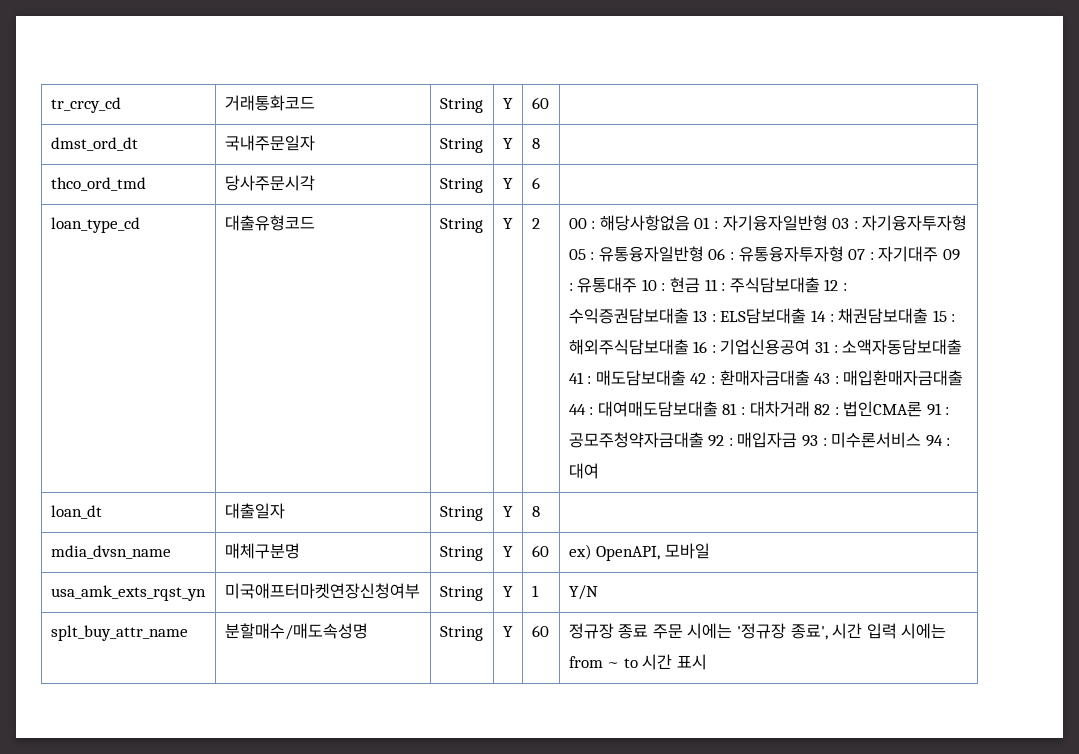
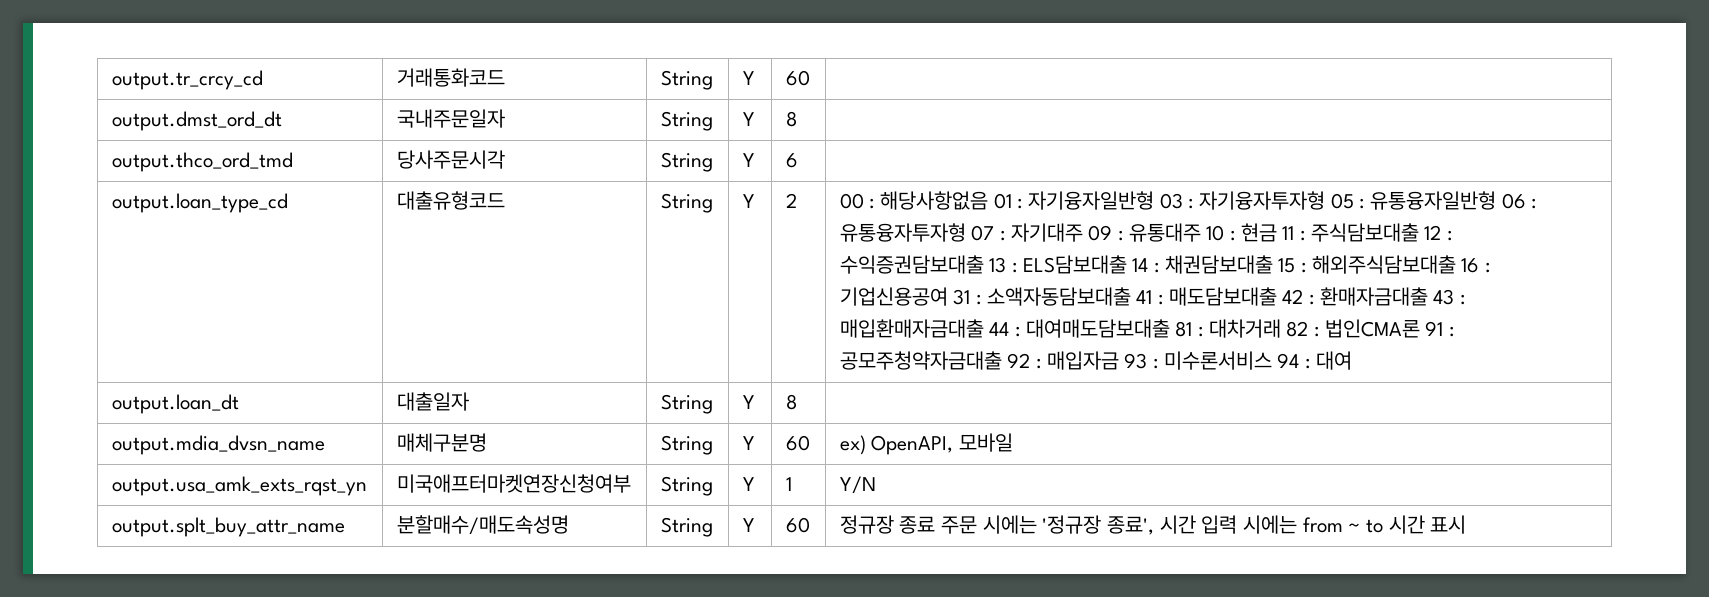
[50,97,121,113] tr_crcy_cd -> [111,70,263,90] output.tr_crcy_cd
[50,137,138,151] dmst_ord_dt -> [111,111,282,131] output.dmst_ord_dt
[50,177,146,191] thco_ord_tmd -> [111,152,293,172] output.thco_ord_tmd
[50,217,140,233] loan_type_cd -> [111,193,288,213] output.loan_type_cd
[50,505,102,519] loan_dt -> [111,394,239,414] output.loan_dt
[50,545,171,559] mdia_dvsn_name -> [111,435,325,455] output.mdia_dvsn_name
[50,585,206,601] usa_amk_exts_rqst_yn -> [111,476,367,496] output.usa_amk_exts_rqst_yn
[50,625,188,641] splt_buy_attr_name -> [111,517,345,537] output.splt_buy_attr_name

